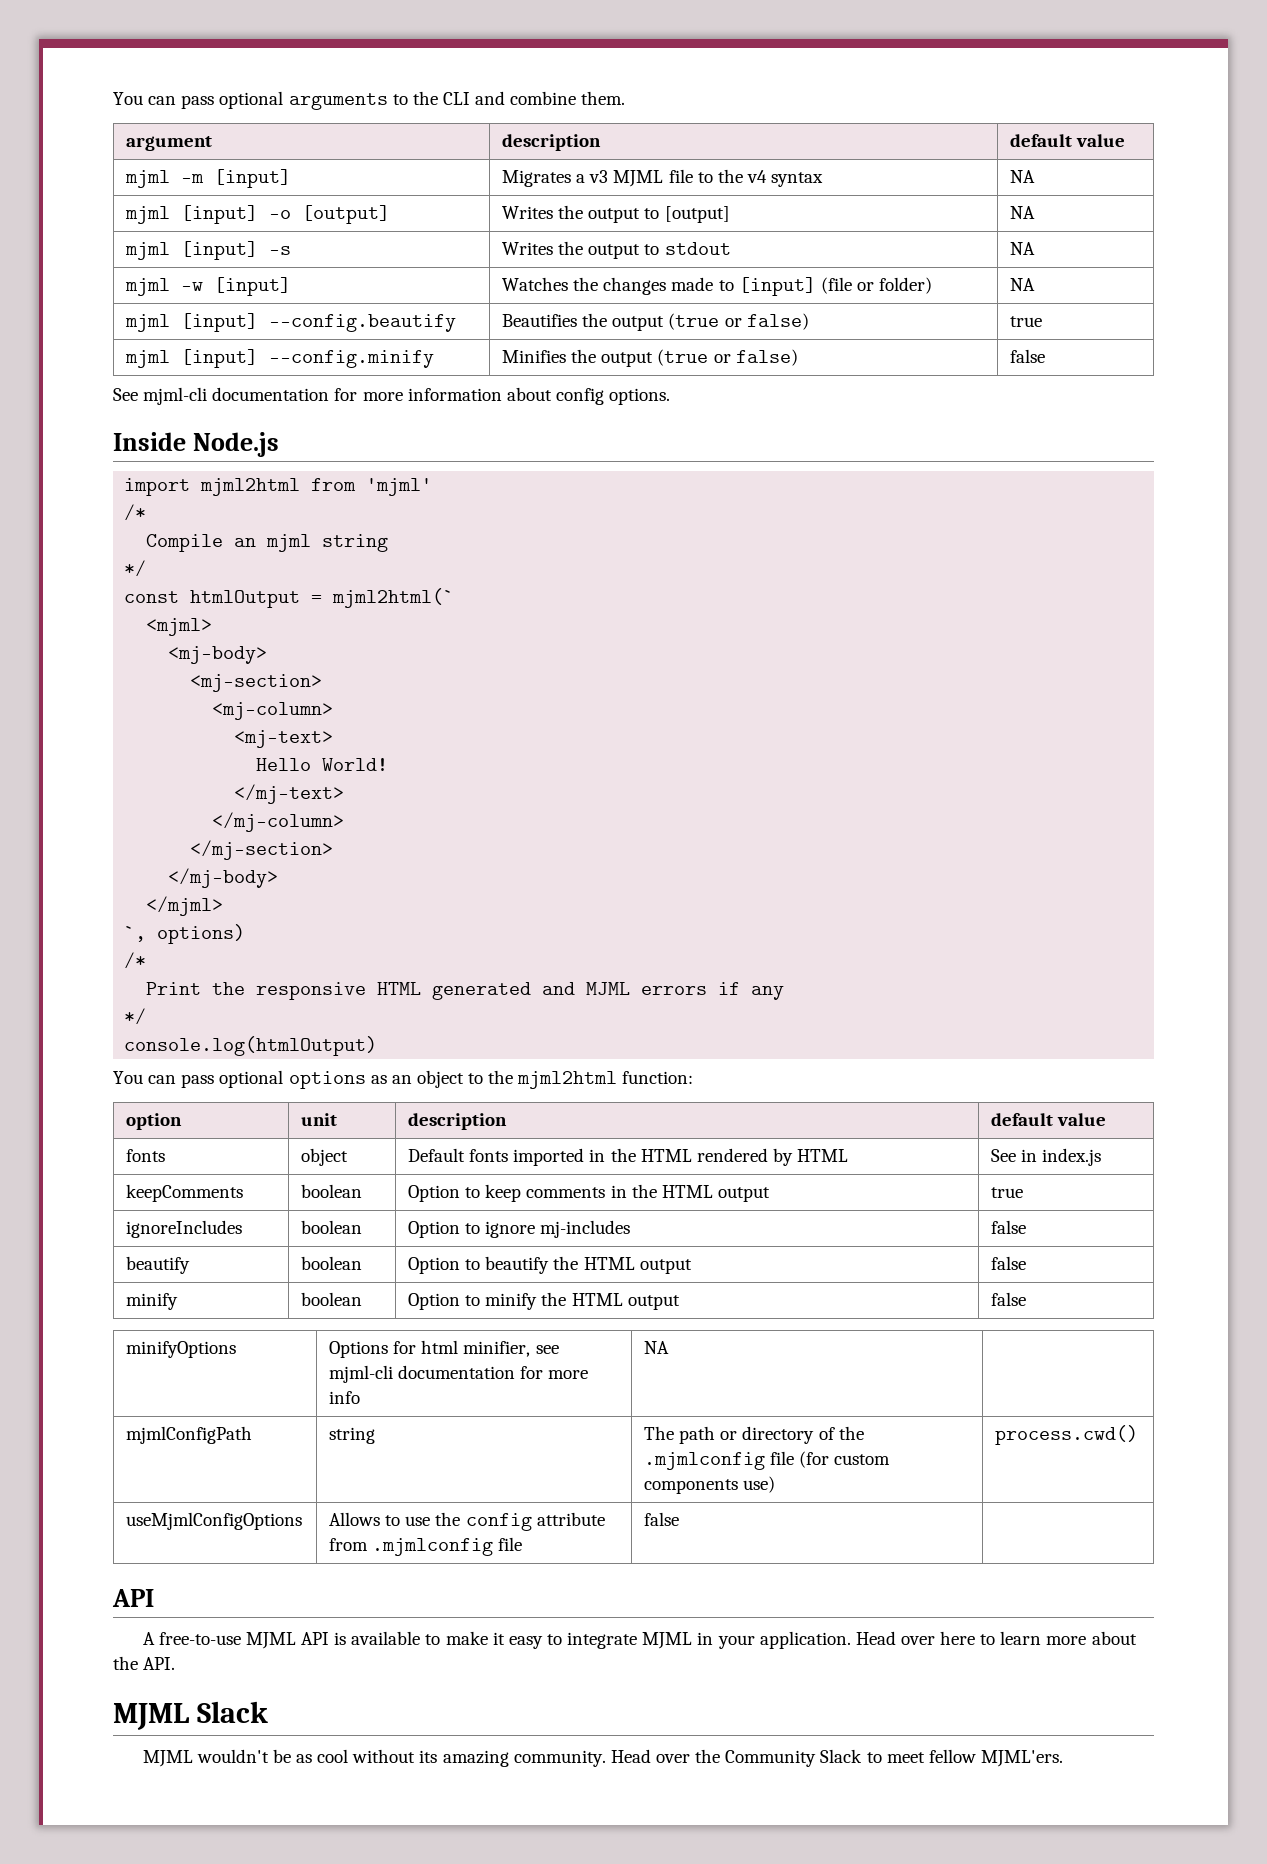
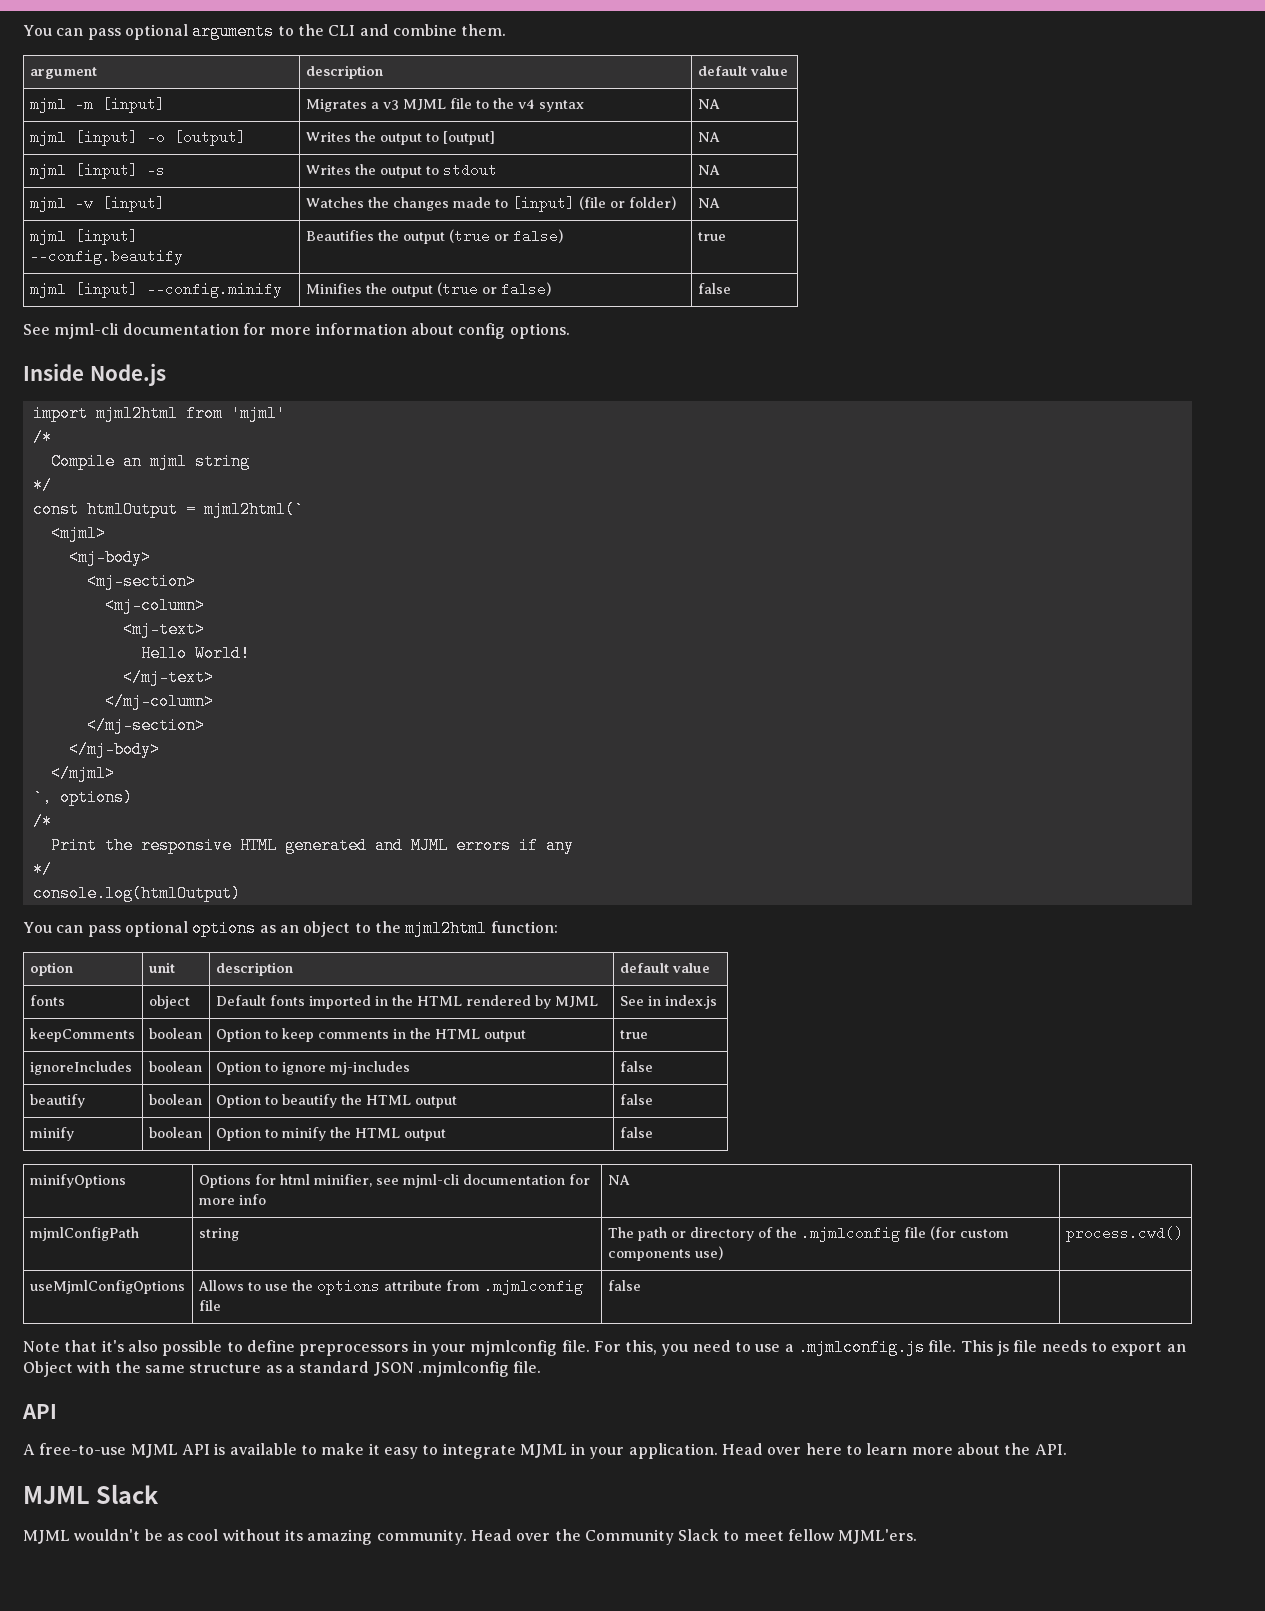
[797,1149,849,1162] HTML -> [554,996,598,1008] MJML
[465,1513,532,1531] config -> [316,1280,380,1295] options
(680, 1519) none -> [23,1339,1186,1356] [23,1361,542,1377] // Note that it's also possible to define preprocessors in your mjmlconfig file. For this, you need to use a .mjmlconfig.js file. This js file needs to export an Object with the same structure as a standard JSON .mjmlconfig file.

